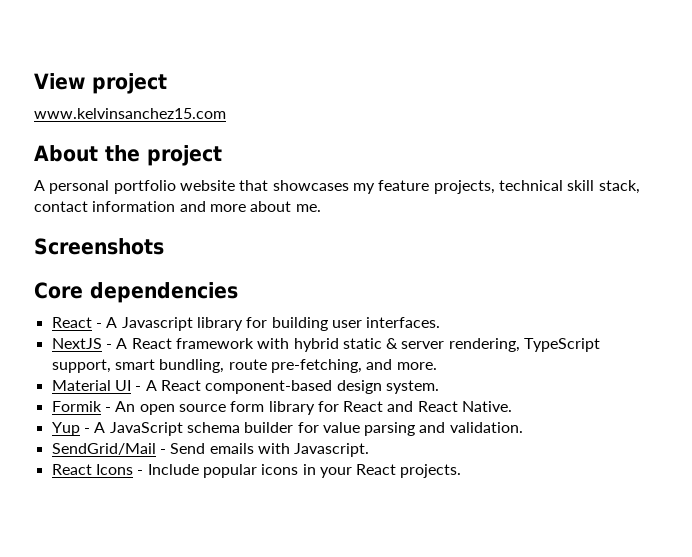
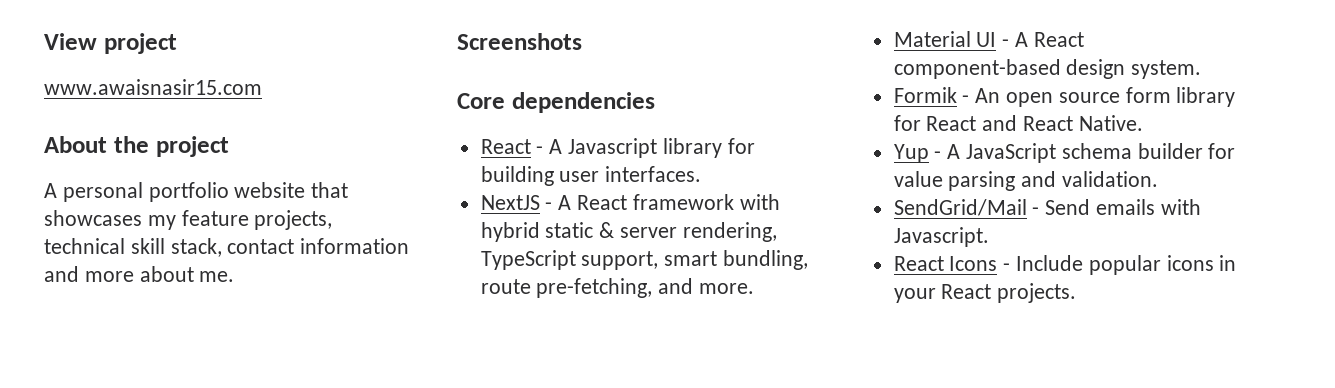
[34,108,226,119] www.kelvinsanchez15.com -> [44,79,262,95] www.awaisnasir15.com

